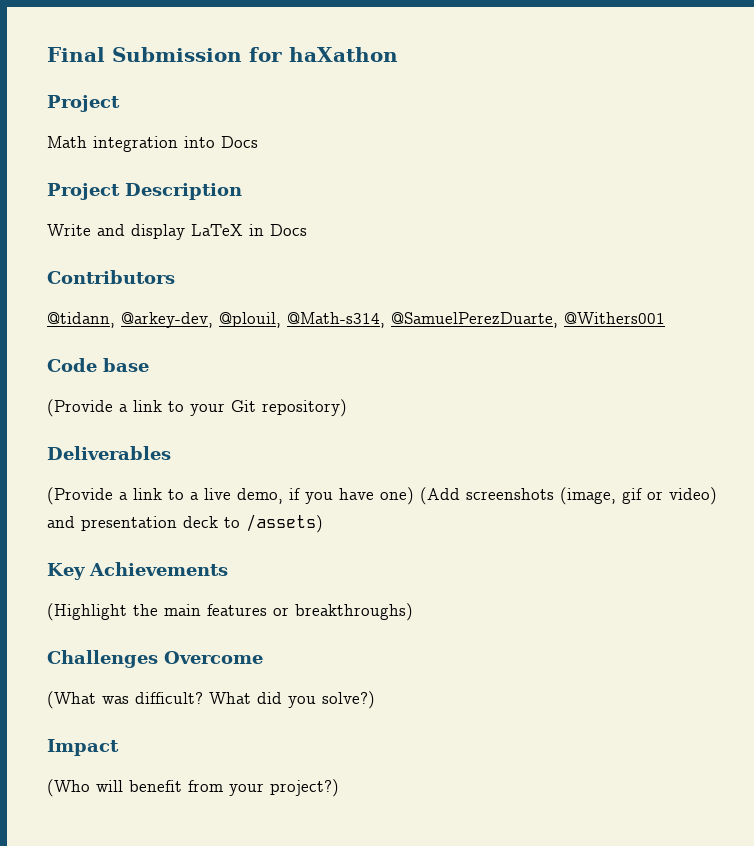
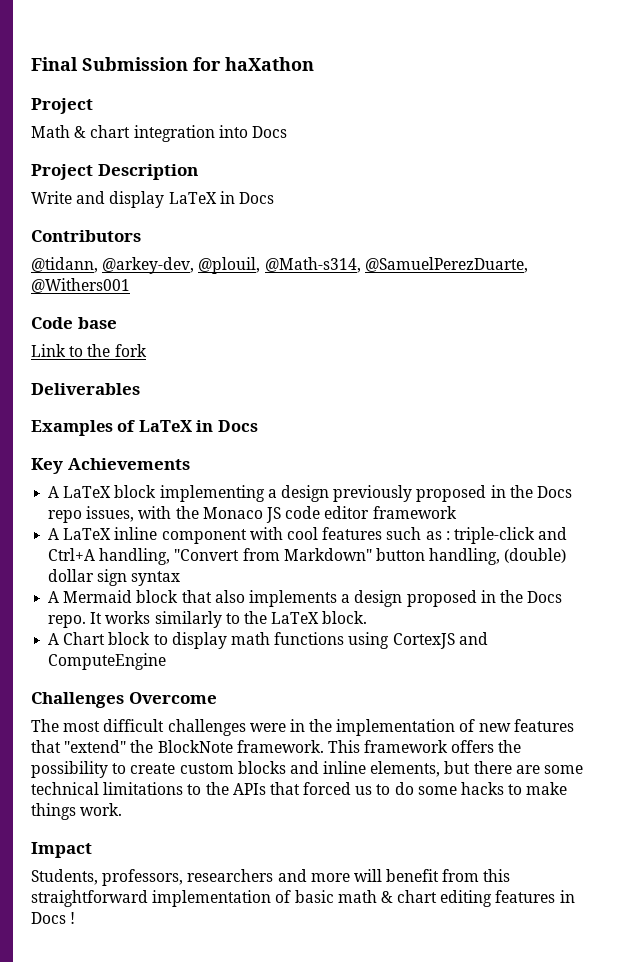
(87, 142) none -> [74,125,131,138] & chart
[47,399,347,417] [47,446,171,460] [47,487,717,505] [47,514,323,533] [47,562,228,580] [47,603,413,621] [47,650,263,668] [47,691,375,709] [47,739,119,756] [47,779,339,797] (Provide a link to your Git repository) // Deliverables // (Provide a link to a live demo, if you have one) (Add screenshots (image, gif or video) and presentation deck to /assets) // Key Achievements // (Highlight the main features or breakthroughs) // Challenges Overcome // (What was difficult? What did you solve?) // Impact // (Who will benefit from your project?) -> [31,344,147,357] [31,383,140,395] [31,420,258,436] [31,458,190,474] [48,485,572,502] [48,506,457,523] [48,527,568,544] [48,548,567,565] [48,569,181,586] [48,590,563,607] [48,611,368,628] [48,632,488,649] [48,653,167,670] [31,692,217,708] [31,719,574,736] [31,740,522,753] [31,761,584,778] [31,782,568,795] [31,803,123,820] [31,842,92,858] [31,869,511,886] [31,890,575,907] [31,912,76,924] Link to the fork // Deliverables // Examples of LaTeX in Docs // Key Achievements // A LaTeX block implementing a design previously proposed in the Docs repo issues, with the Monaco JS code editor framework // A LaTeX inline component with cool features such as : triple-click and Ctrl+A handling, "Convert from Markdown" button handling, (double) dollar sign syntax // A Mermaid block that also implements a design proposed in the Docs repo. It works similarly to the LaTeX block. // A Chart block to display math functions using CortexJS and ComputeEngine // Challenges Overcome // The most difficult challenges were in the implementation of new features that "extend" the BlockNote framework. This framework offers the possibility to create custom blocks and inline elements, but there are some technical limitations to the APIs that forced us to do some hacks to make things work. // Impact // Students, professors, researchers and more will benefit from this straightforward implementation of basic math & chart editing features in Docs !

